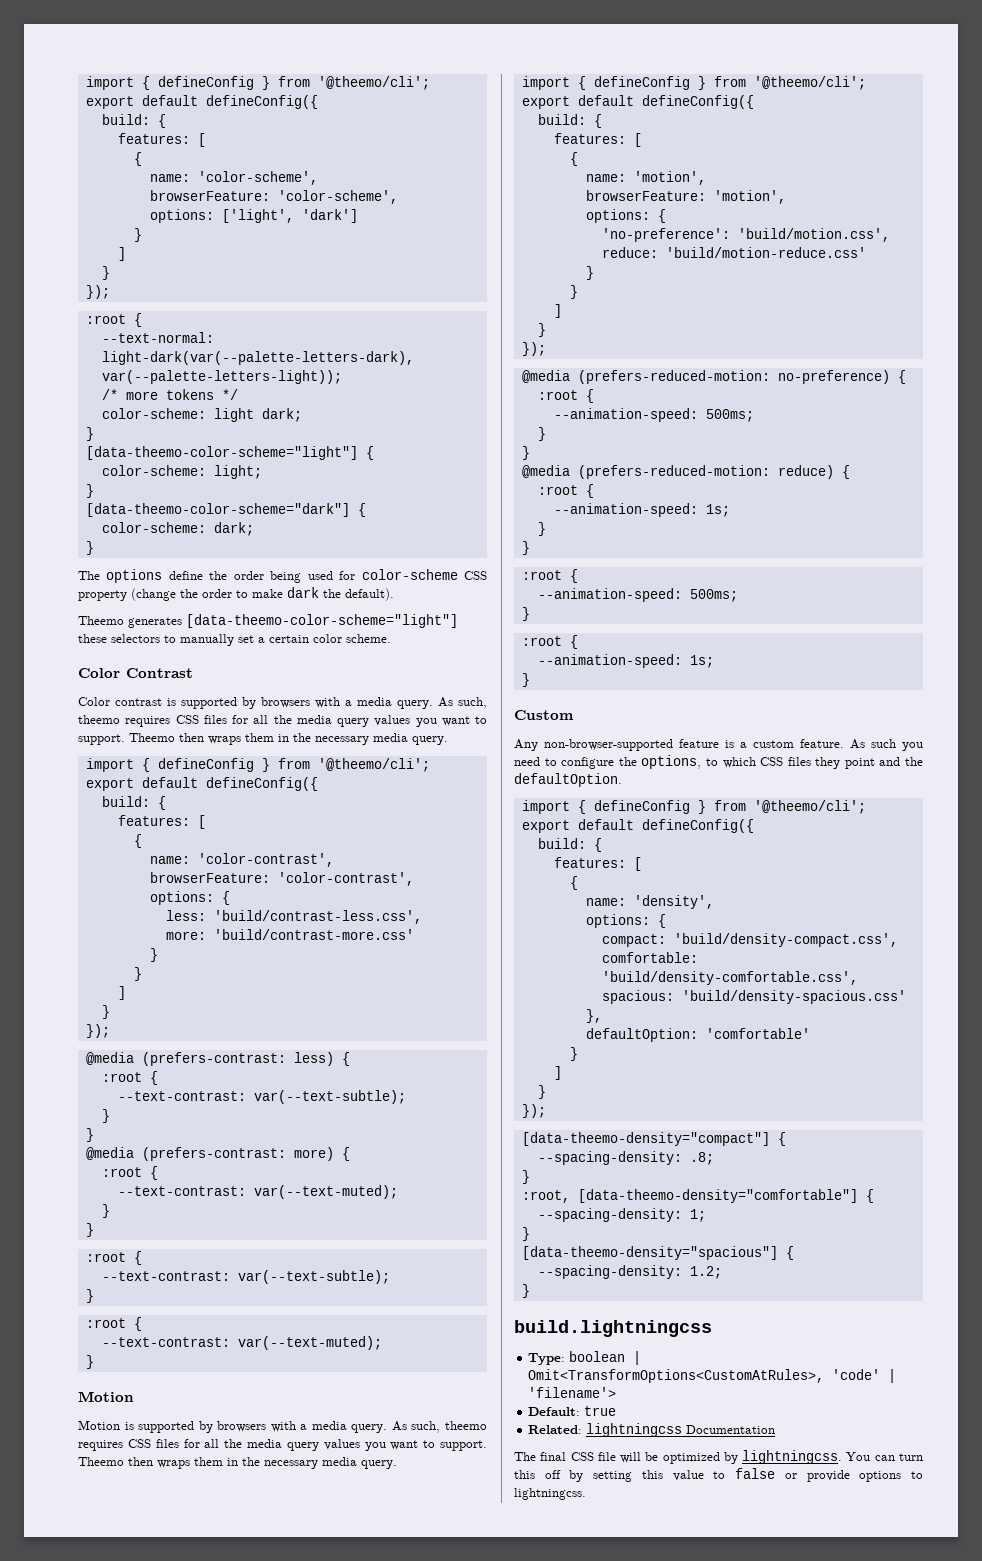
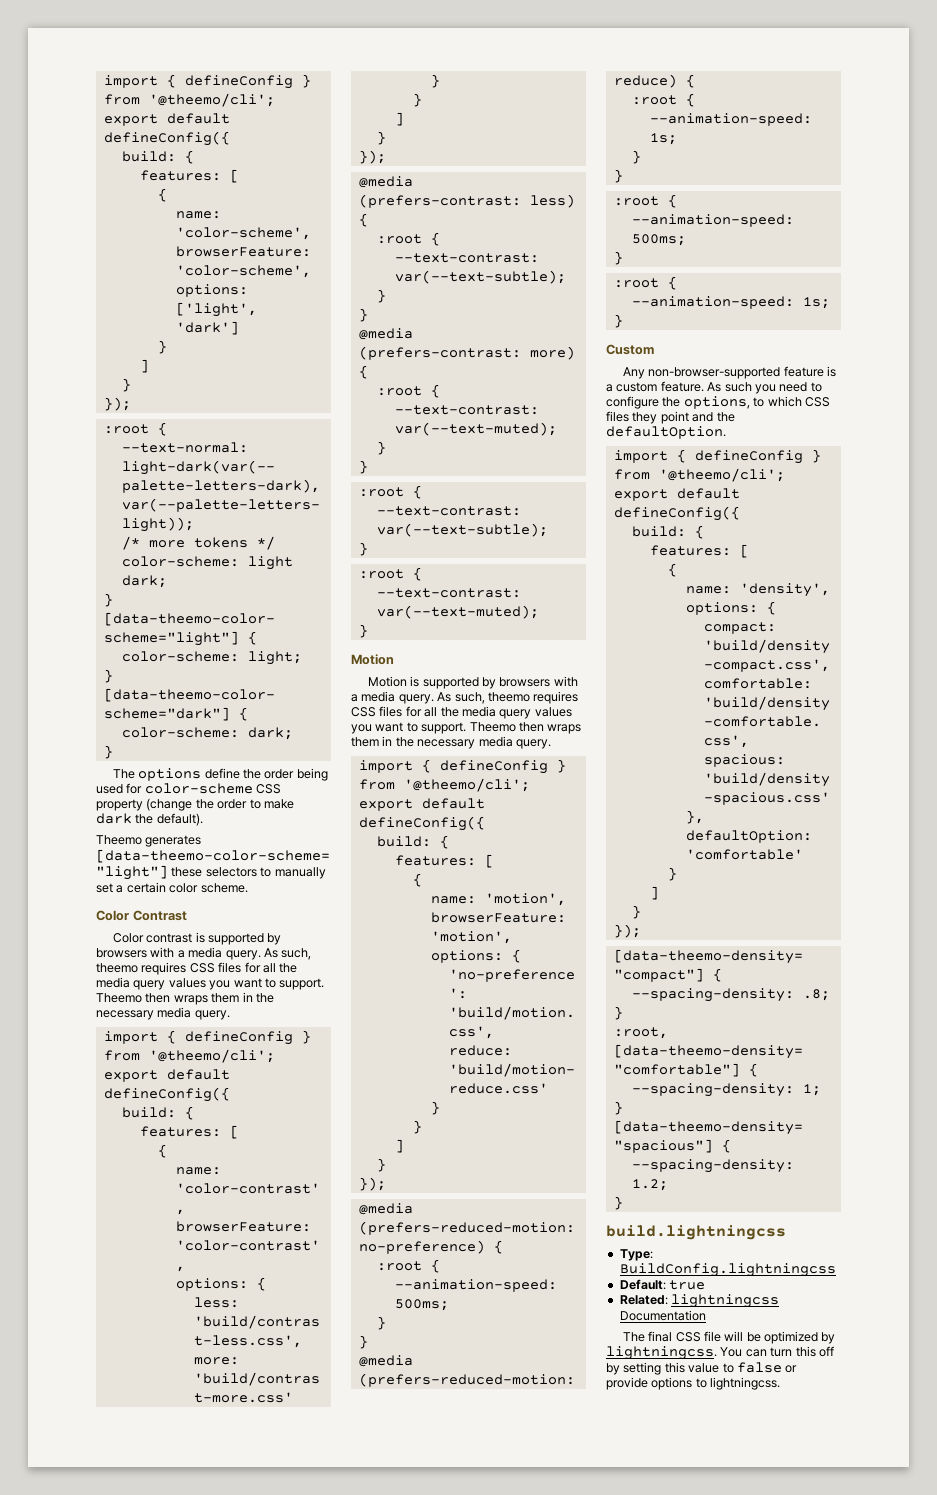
[569,1351,642,1365] [528,1369,897,1383] [528,1387,617,1398] boolean | Omit<TransformOptions<CustomAtRules>, 'code' | 'filename'> -> [619,1263,836,1277] BuildConfig.lightningcss

